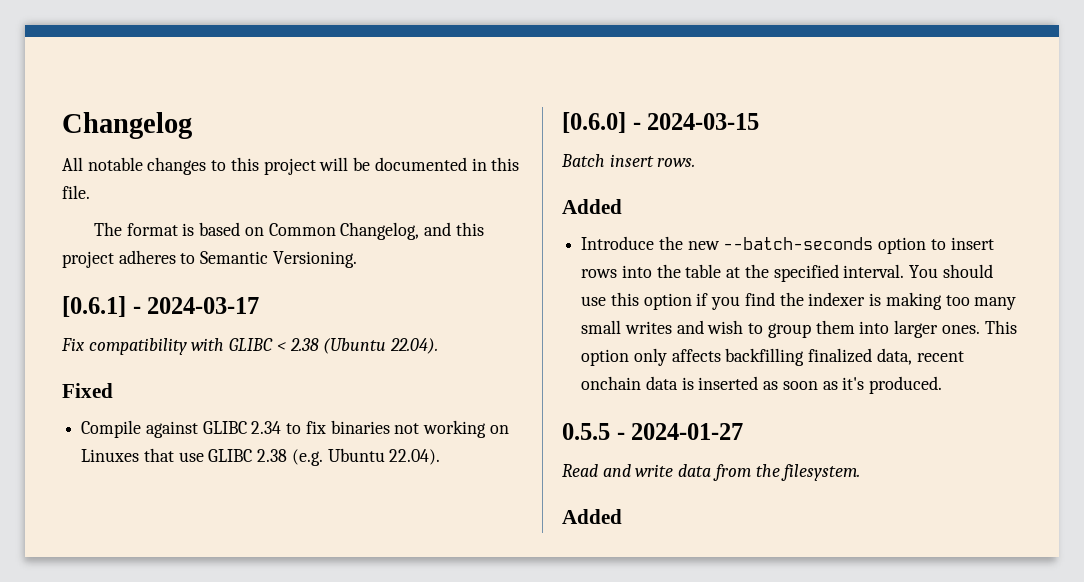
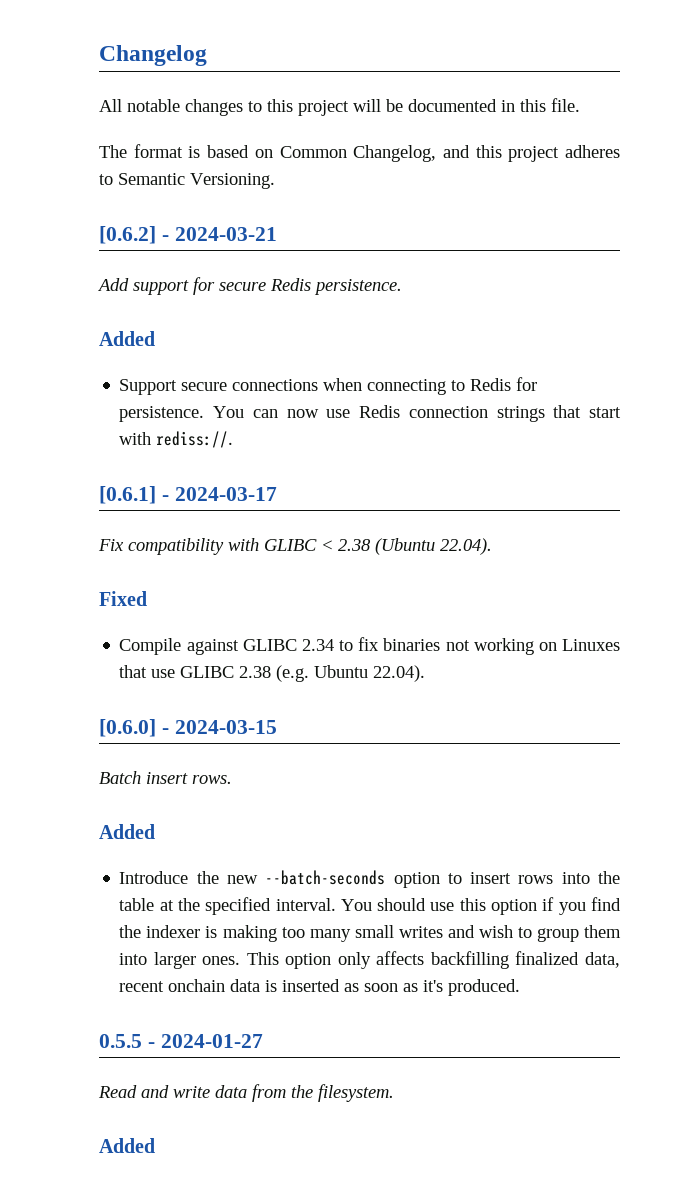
(357, 259) none -> [99,226,277,244] [97,277,402,295] [99,331,155,346] [119,377,538,395] [119,405,621,422] [119,431,234,448] // [0.6.2] - 2024-03-21 // Add support for secure Redis persistence. // Added // Support secure connections when connecting to Redis for persistence. You can now use Redis connection strings that start with rediss://.

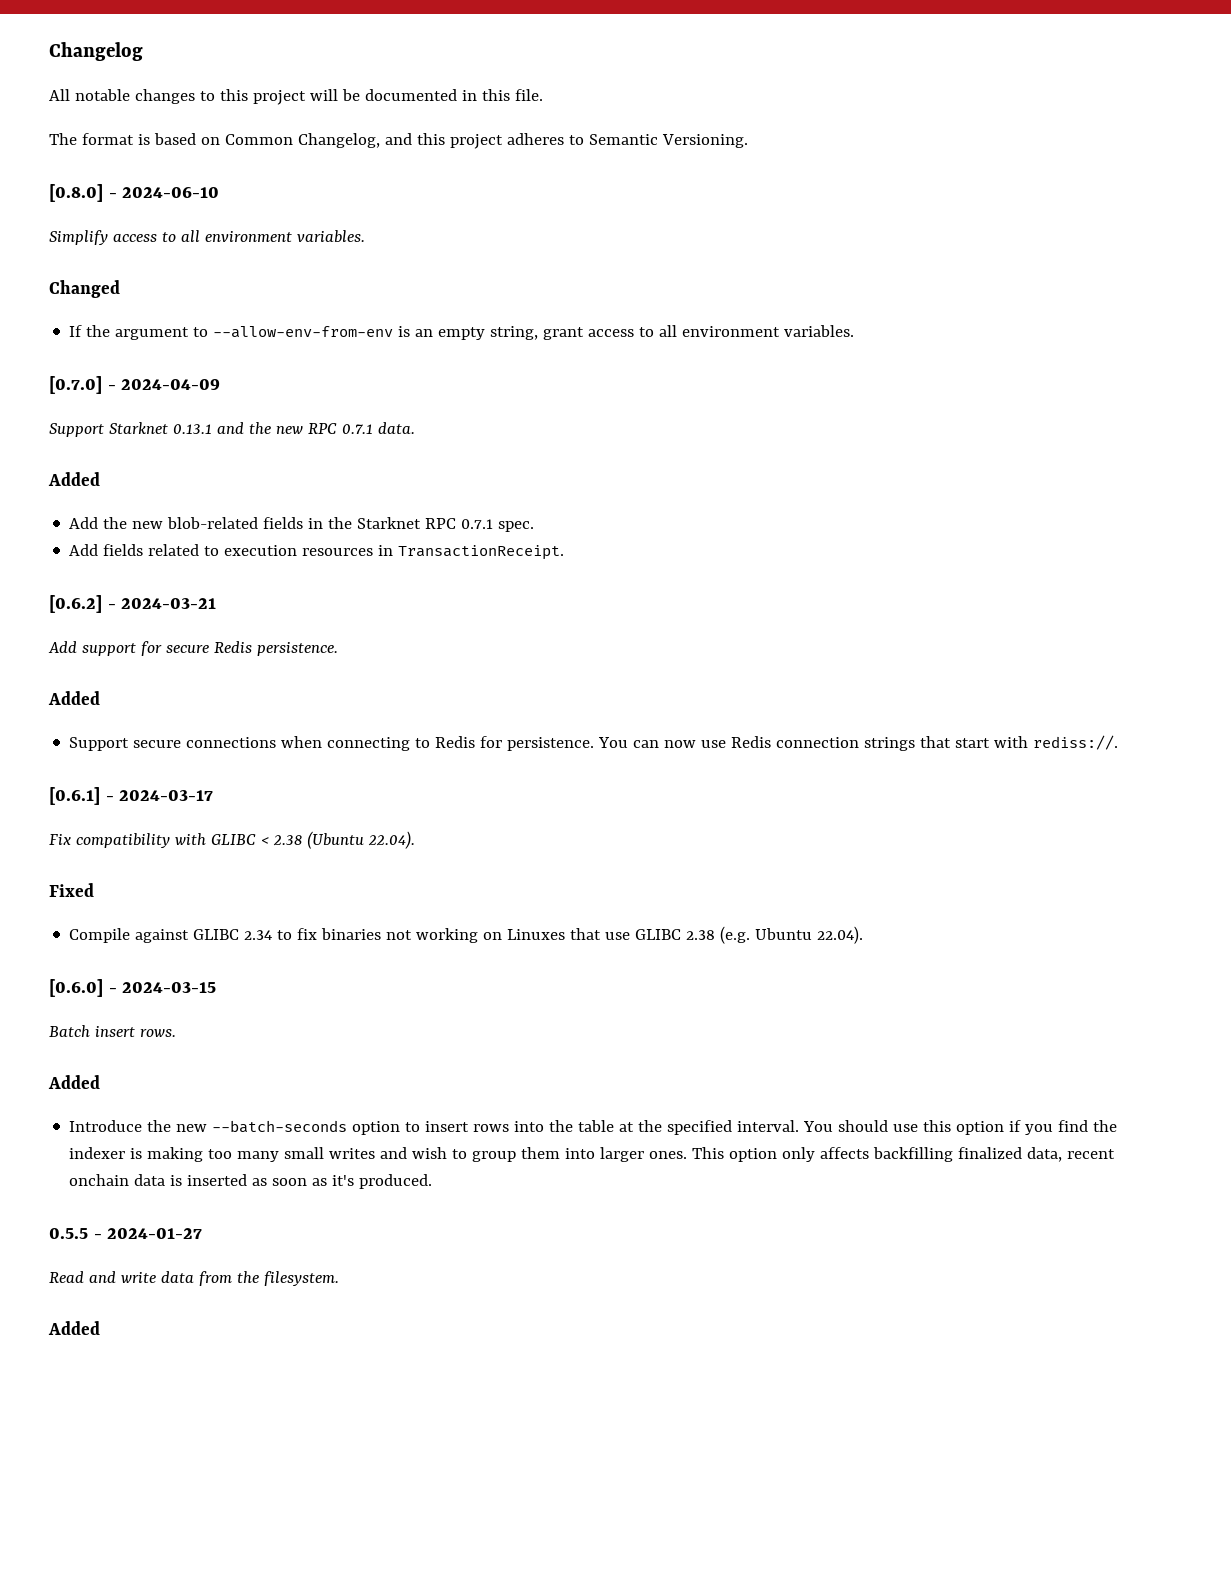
(275, 181) none -> [49,184,220,202] [49,230,365,245] [49,280,120,298] [69,325,855,340] [49,376,221,394] [49,422,415,437] [48,472,100,486] [69,517,535,532] [69,544,565,560] // [0.8.0] - 2024-06-10 // Simplify access to all environment variables. // Changed // If the argument to --allow-env-from-env is an empty string, grant access to all environment variables. // [0.7.0] - 2024-04-09 // Support Starknet 0.13.1 and the new RPC 0.7.1 data. // Added // Add the new blob-related fields in the Starknet RPC 0.7.1 spec. // Add fields related to execution resources in TransactionReceipt.

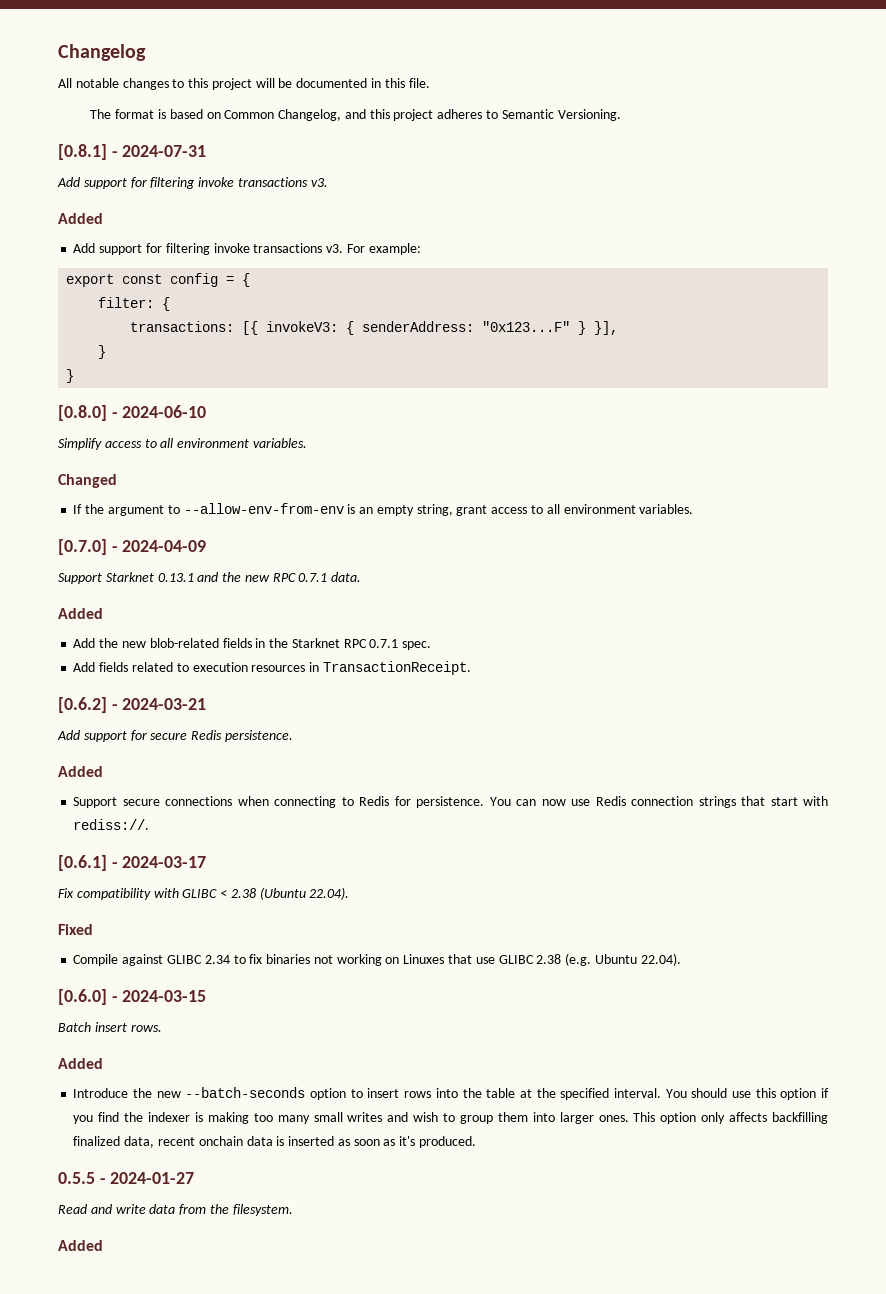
(748, 141) none -> [58,144,207,160] [57,177,328,189] [58,213,103,224] [73,243,421,255] [66,273,251,287] [98,297,171,311] [130,321,619,335] [98,345,107,359] [66,369,75,383] // [0.8.1] - 2024-07-31 // Add support for filtering invoke transactions v3. // Added // Add support for filtering invoke transactions v3. For example: // export const config = { // filter: { // transactions: [{ invokeV3: { senderAddress: "0x123...F" } }], // } // }

